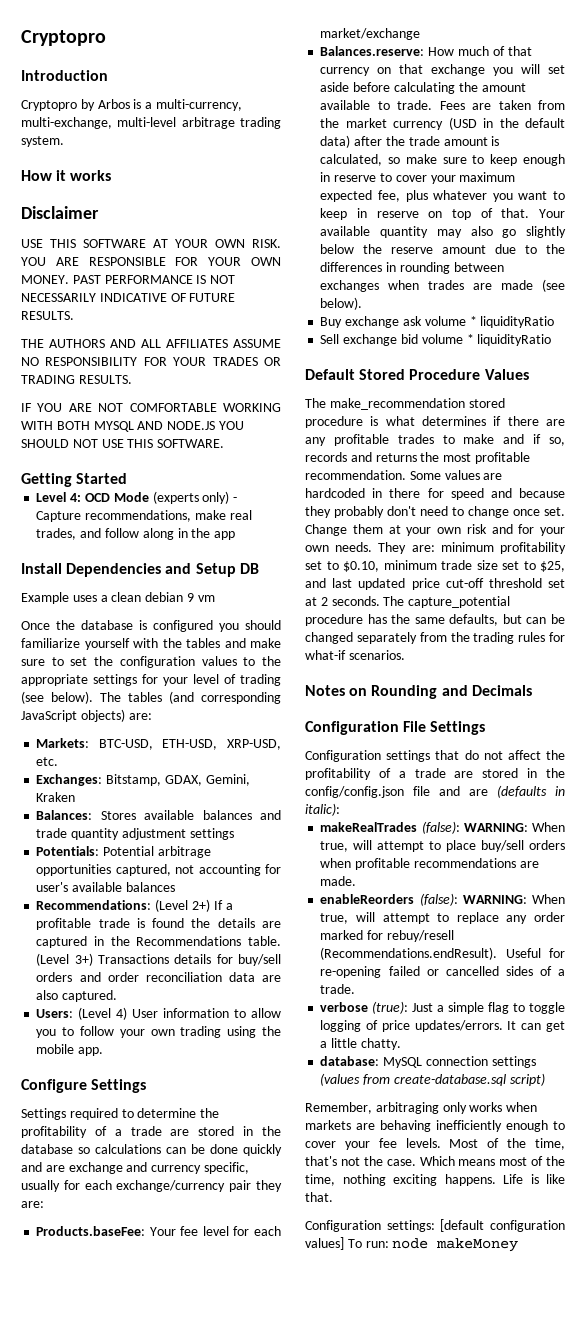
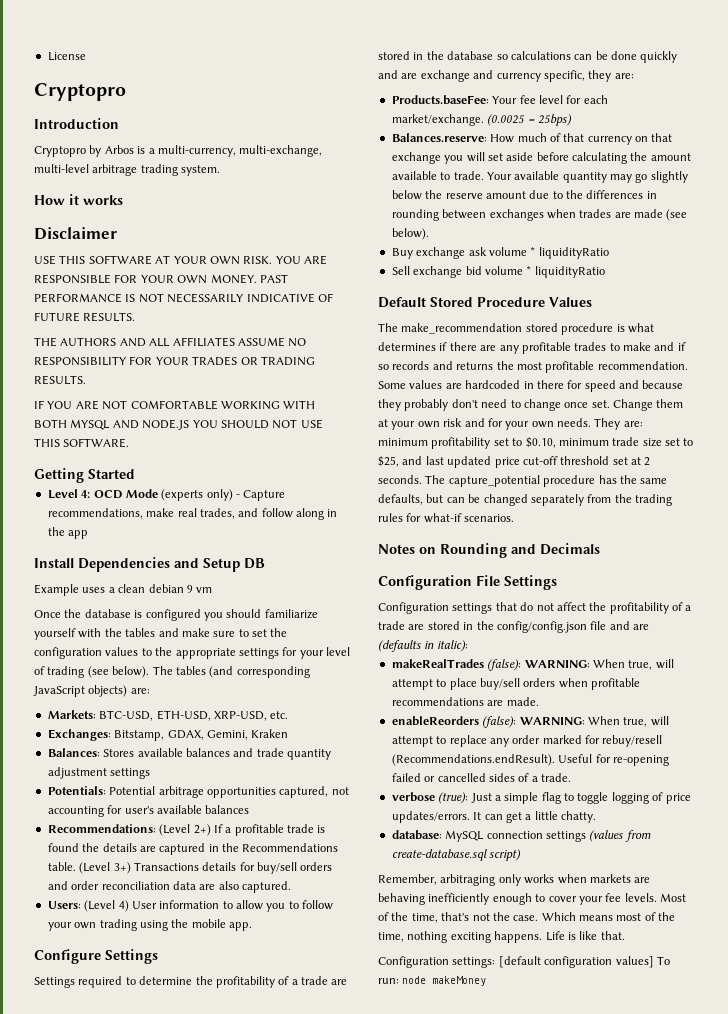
(21, 38) none -> [47,52,86,61] License //
[21,1180,252,1192] usually for each exchange/currency pair -> (585, 76) none
[320,28,421,40] market/exchange -> [391,114,572,126] market/exchange. (0.0025 = 25bps)
[439,100,565,110] [320,117,565,130] [320,135,500,148] [320,154,565,166] [320,172,516,184] [320,190,565,202] [320,208,530,220] Fees are taken from the market currency (USD in the default data) after the trade amount is calculated, so make sure to keep enough in reserve to cover your maximum expected fee, plus whatever you want to keep in reserve on top of that. -> (484, 175) none
[470,226,493,236] also -> (632, 178) none
[549,437,565,446] so, -> [378,364,389,370] so

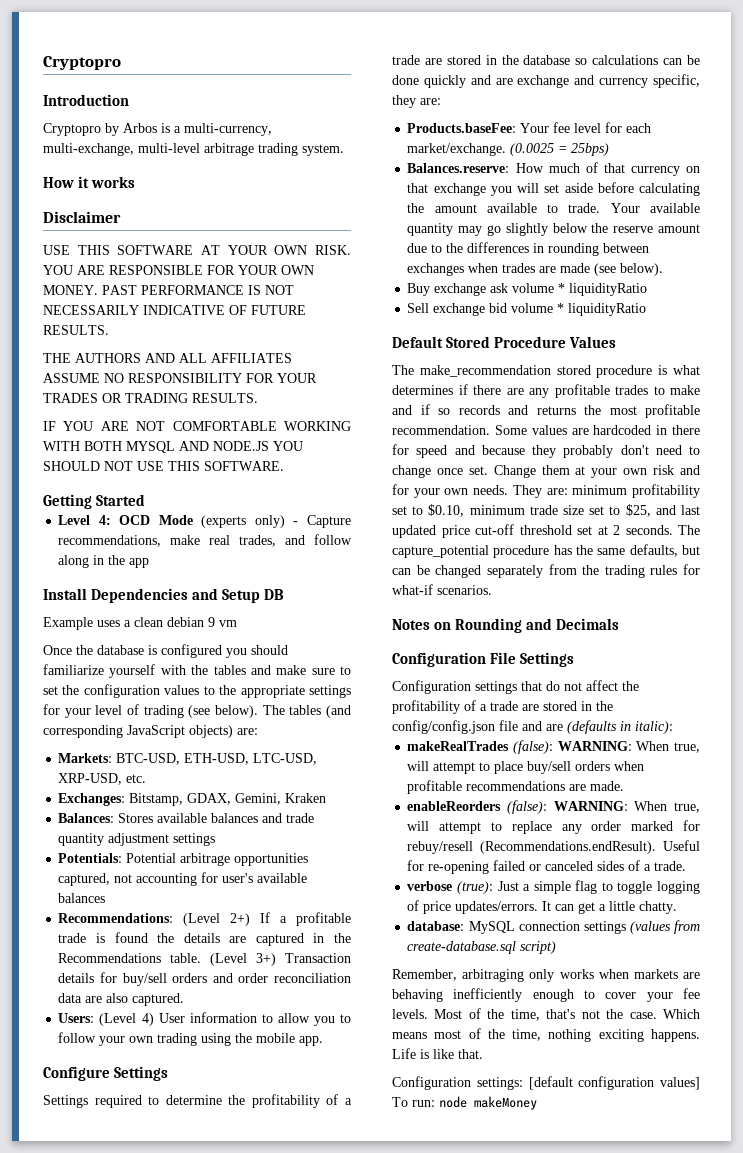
[47,52,86,61] License // -> (43, 63) none
(211, 715) none -> [253,753,318,765] LTC-USD,
[133,862,199,871] Transactions -> [285,953,351,963] Transaction
[437,773,486,782] cancelled -> [545,861,594,871] canceled

